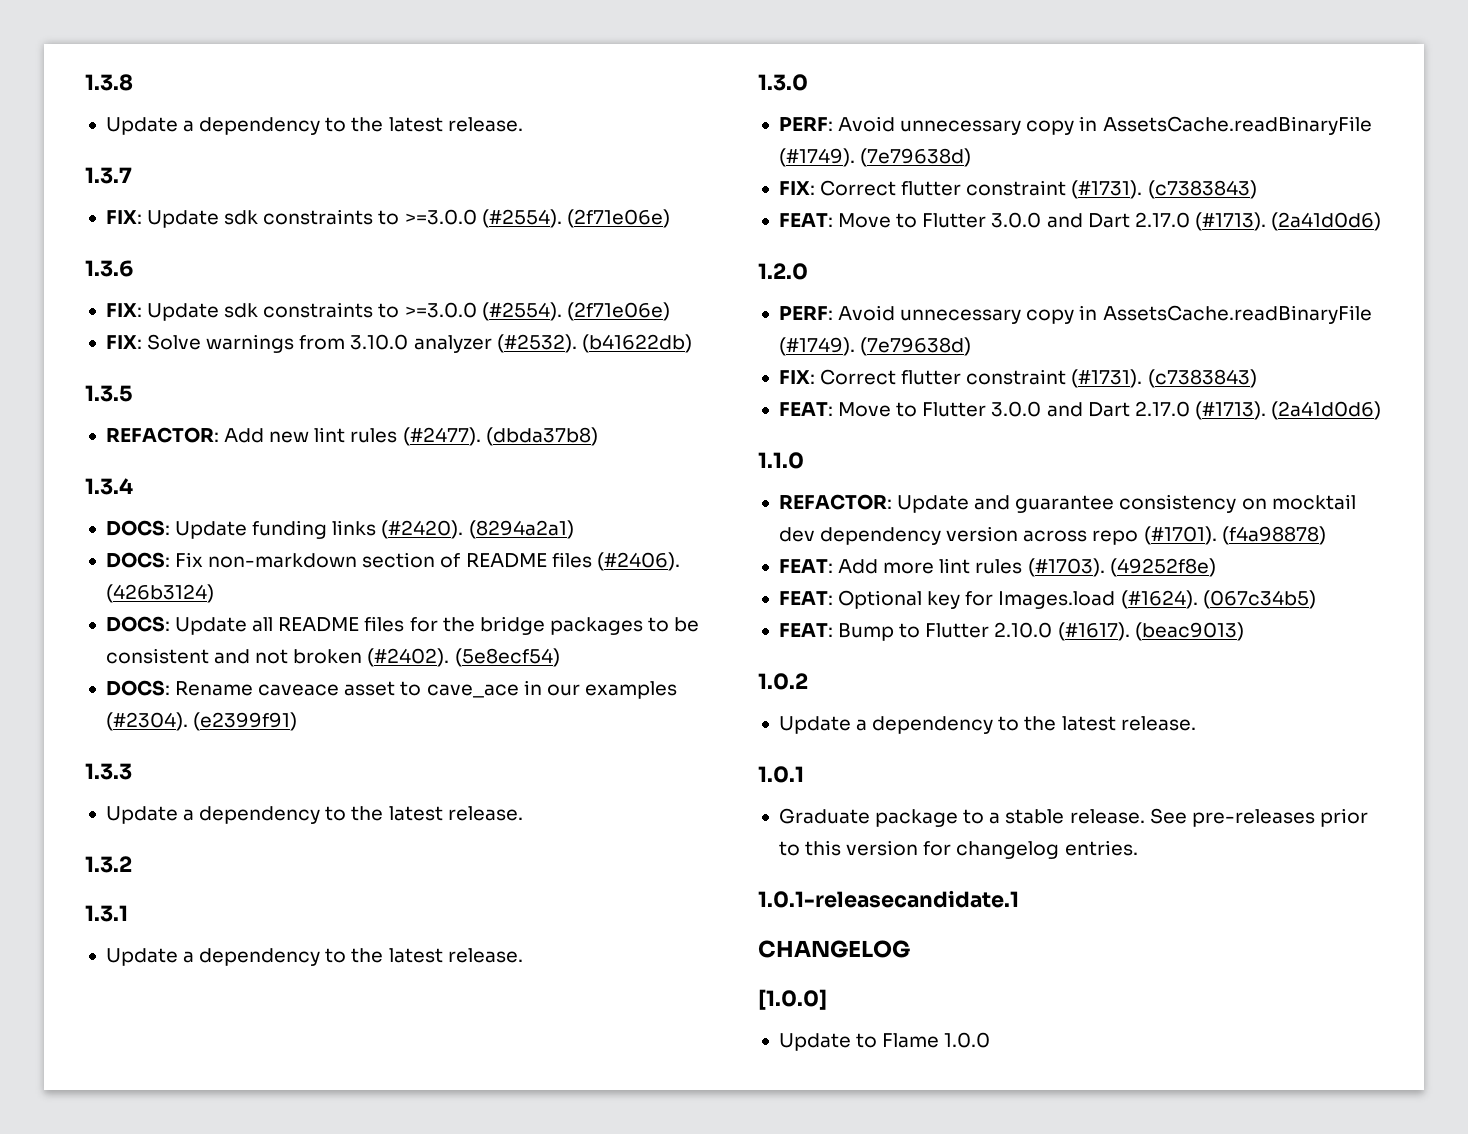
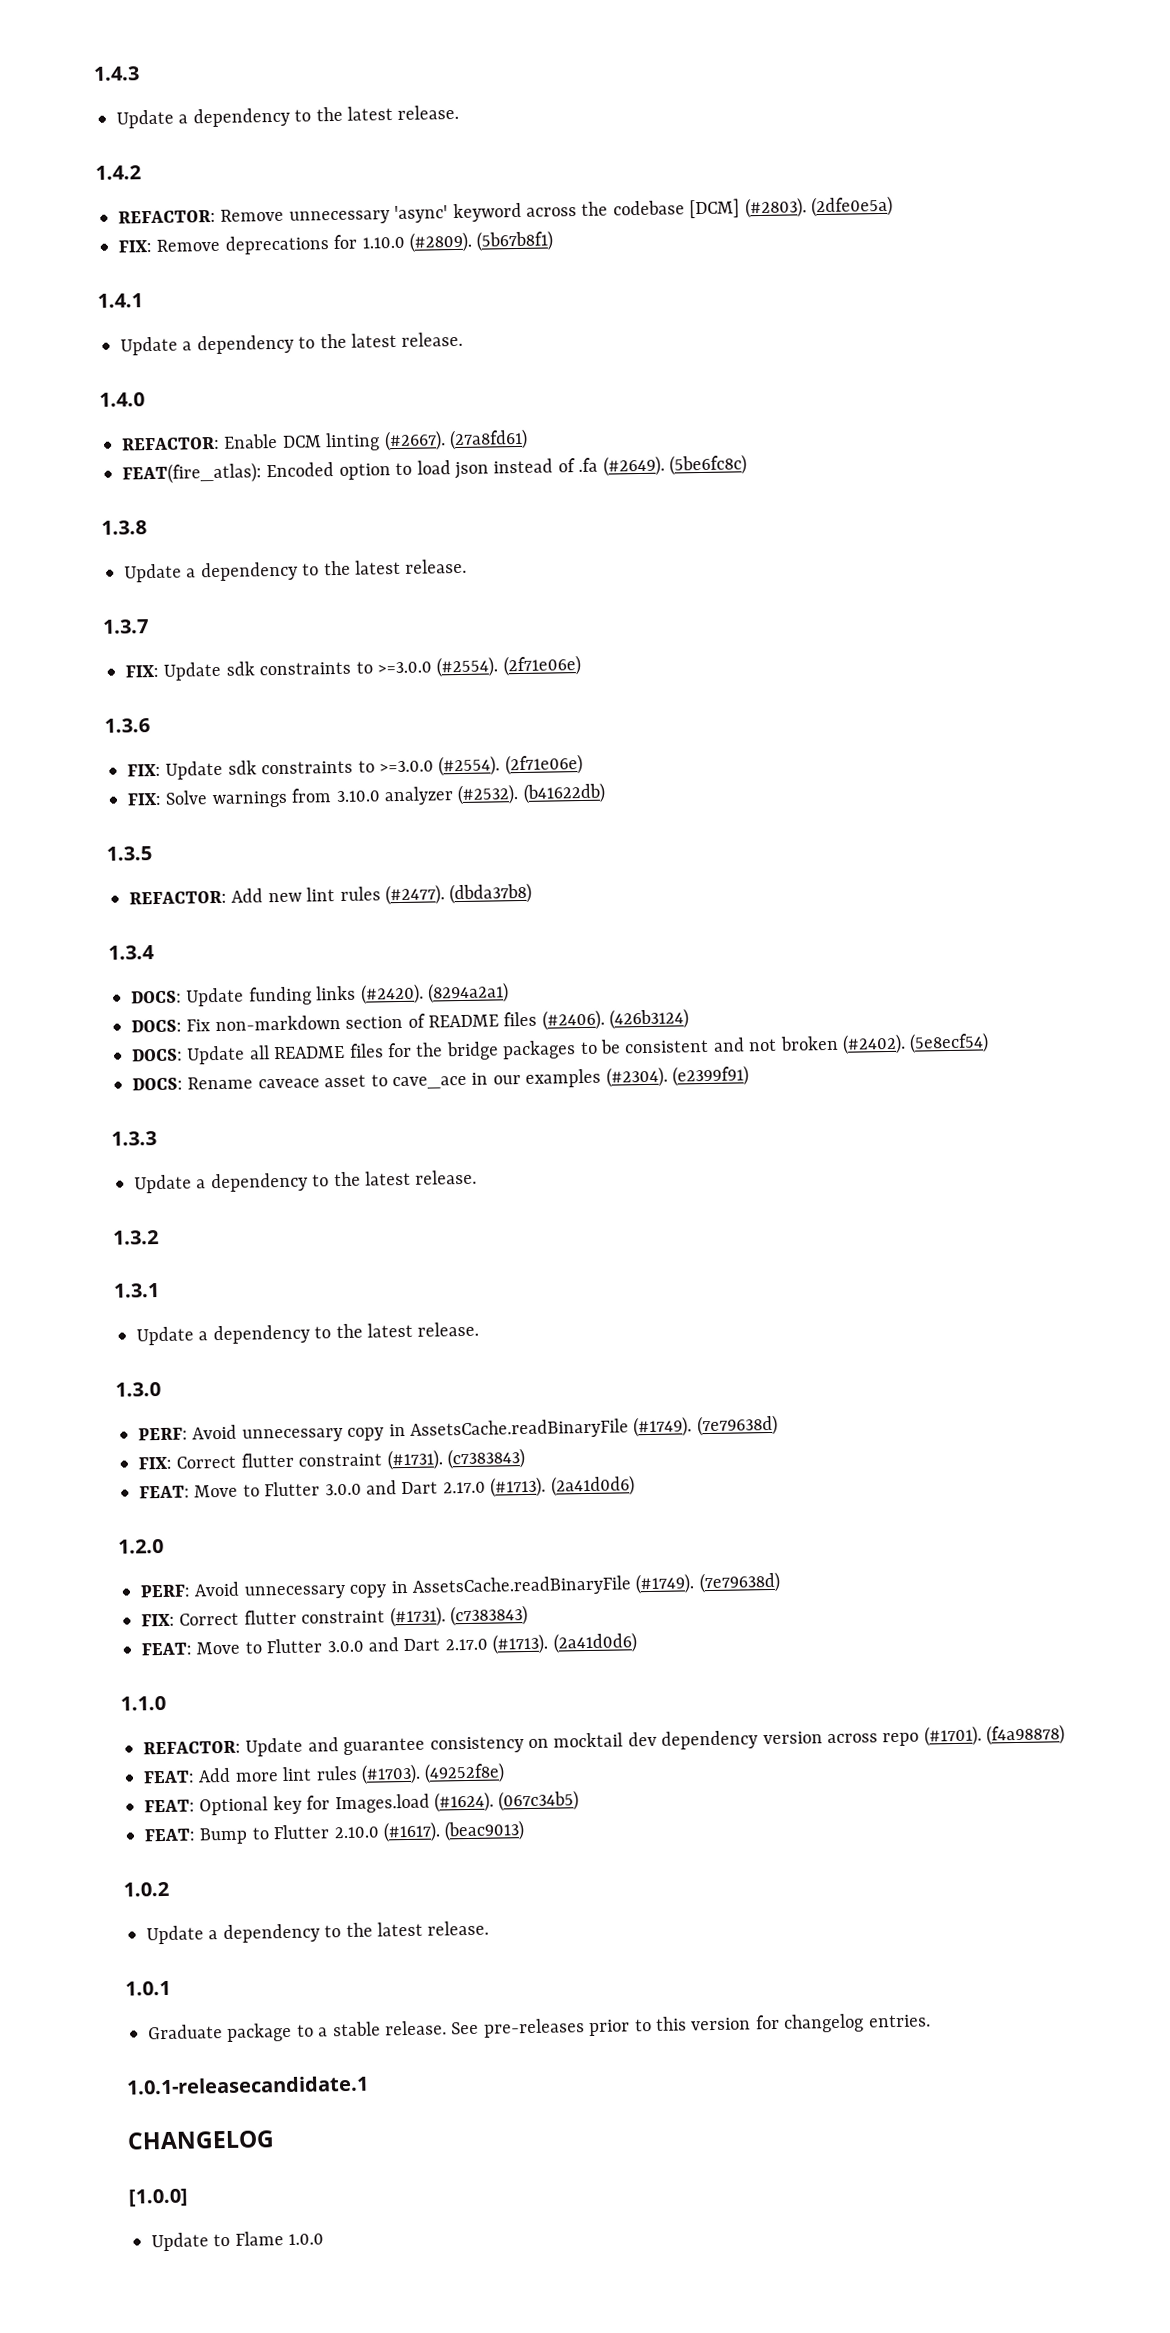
(85, 82) none -> [93,66,140,81] [116,104,460,129] [95,165,141,180] [118,195,893,225] [118,230,554,255] [97,293,143,308] [120,331,464,356] [99,392,145,407] [121,428,528,452] [122,454,747,485] 1.4.3 // Update a dependency to the latest release. // 1.4.2 // REFACTOR: Remove unnecessary 'async' keyword across the codebase [DCM] (#2803). (2dfe0e5a) // FIX: Remove deprecations for 1.10.0 (#2809). (5b67b8f1) // 1.4.1 // Update a dependency to the latest release. // 1.4.0 // REFACTOR: Enable DCM linting (#2667). (27a8fd61) // FEAT(fire_atlas): Encoded option to load json instead of .fa (#2649). (5be6fc8c) //

